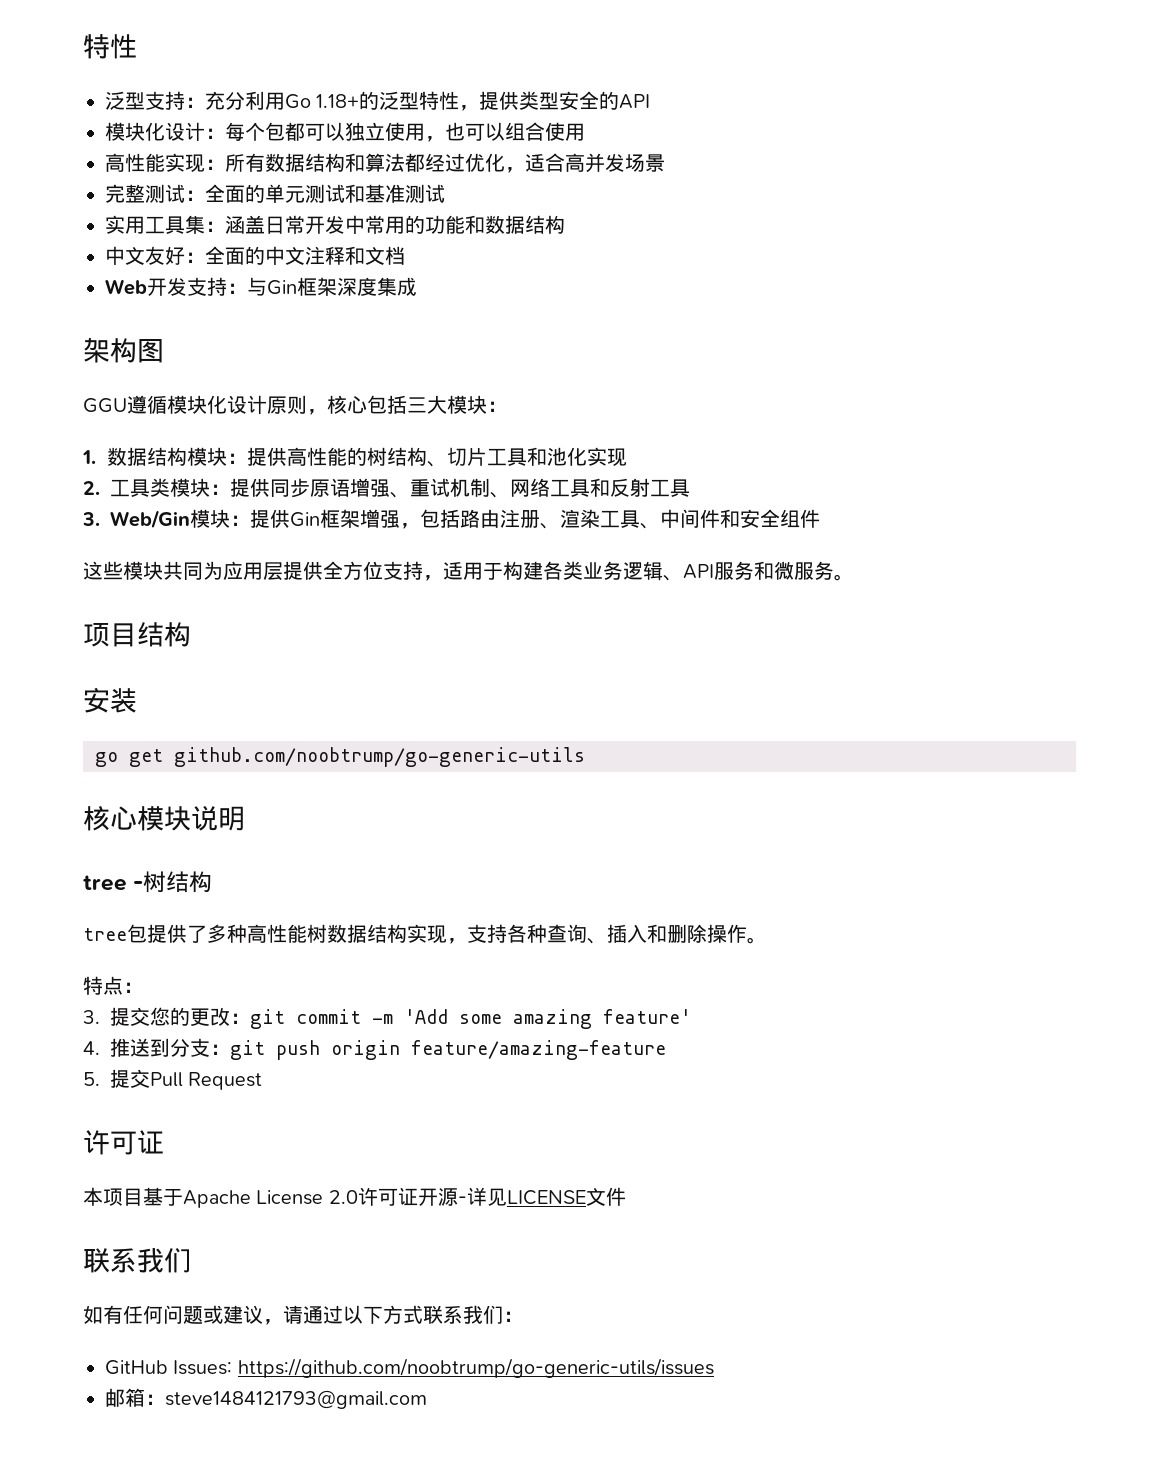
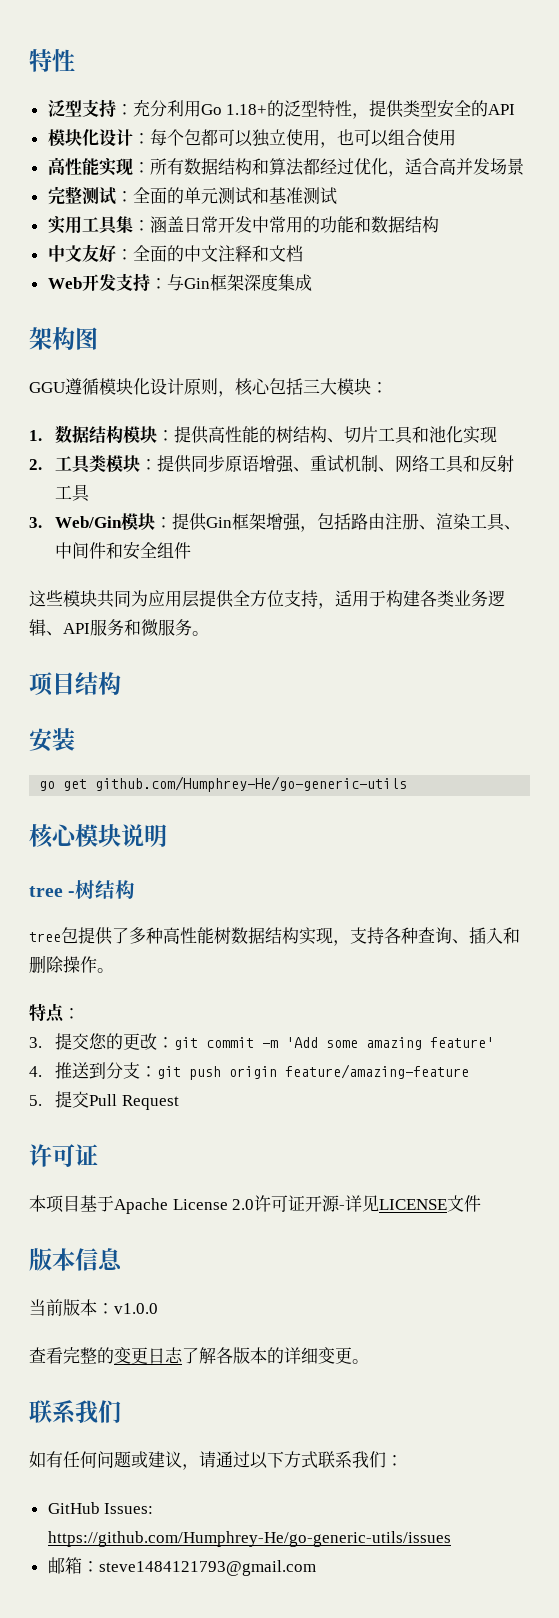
[174,747,585,767] github.com/noobtrump/go-generic-utils -> [95,776,408,792] github.com/Humphrey-He/go-generic-utils
(626, 1196) none -> [29,1248,123,1271] [29,1299,158,1316] [29,1347,369,1364] // 版本信息 // 当前版本：v1.0.0 // 查看完整的变更日志了解各版本的详细变更。
[237,1358,714,1378] https://github.com/noobtrump/go-generic-utils/issues -> [47,1531,451,1547] https://github.com/Humphrey-He/go-generic-utils/issues

